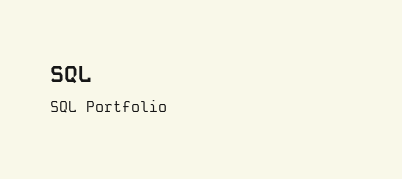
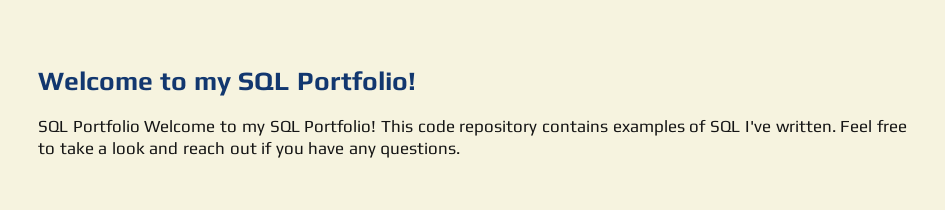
[50,66,92,84] SQL -> [38,71,416,96] Welcome to my SQL Portfolio!
(167, 106) none -> [144,119,908,136] [38,141,461,158] Welcome to my SQL Portfolio! This code repository contains examples of SQL I've written. Feel free to take a look and reach out if you have any questions.

